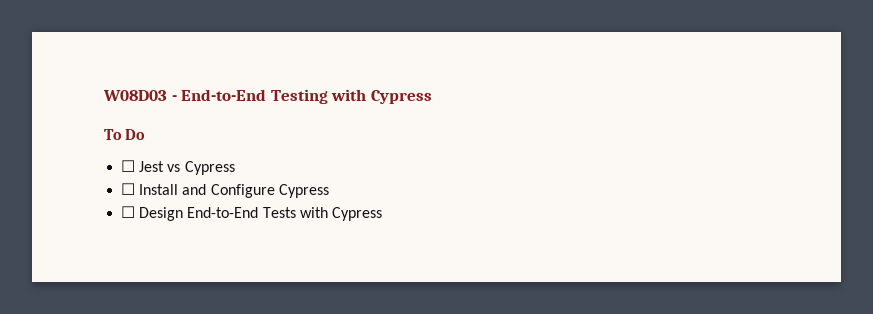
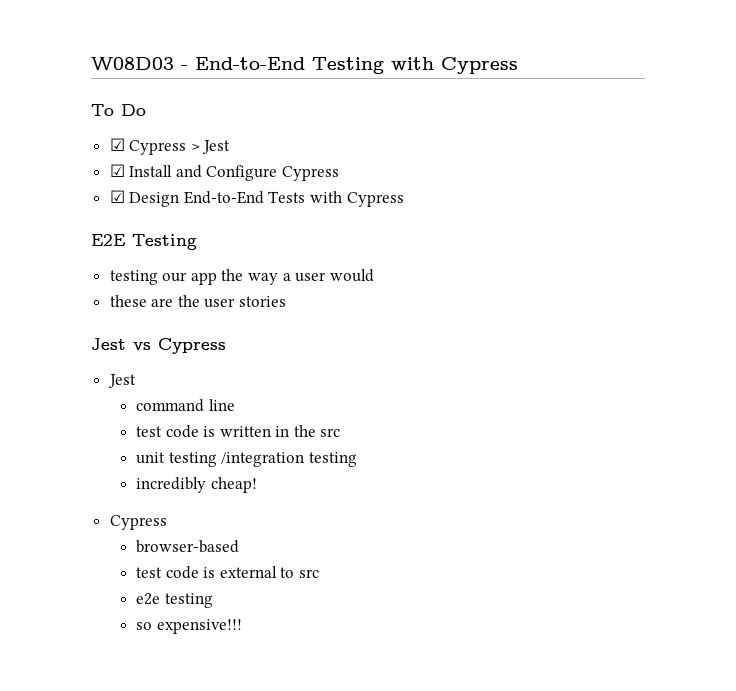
[121,160,235,175] [121,183,136,195] ☐ Jest vs Cypress // ☐ -> [109,138,231,155] [109,164,125,177] ☑ Cypress > Jest // ☑
[121,206,136,218] ☐ -> [109,190,125,203] ☑
(382, 214) none -> [91,234,197,250] [109,269,374,285] [109,295,287,308] [91,338,226,354] [107,374,136,388] [135,399,235,412] [135,425,341,438] [135,452,357,467] [135,477,257,493] [109,515,167,530] [135,540,239,553] [135,566,319,579] [135,593,213,608] [135,619,242,634] // E2E Testing // testing our app the way a user would // these are the user stories // Jest vs Cypress // Jest // command line // test code is written in the src // unit testing /integration testing // incredibly cheap! // Cypress // browser-based // test code is external to src // e2e testing // so expensive!!!

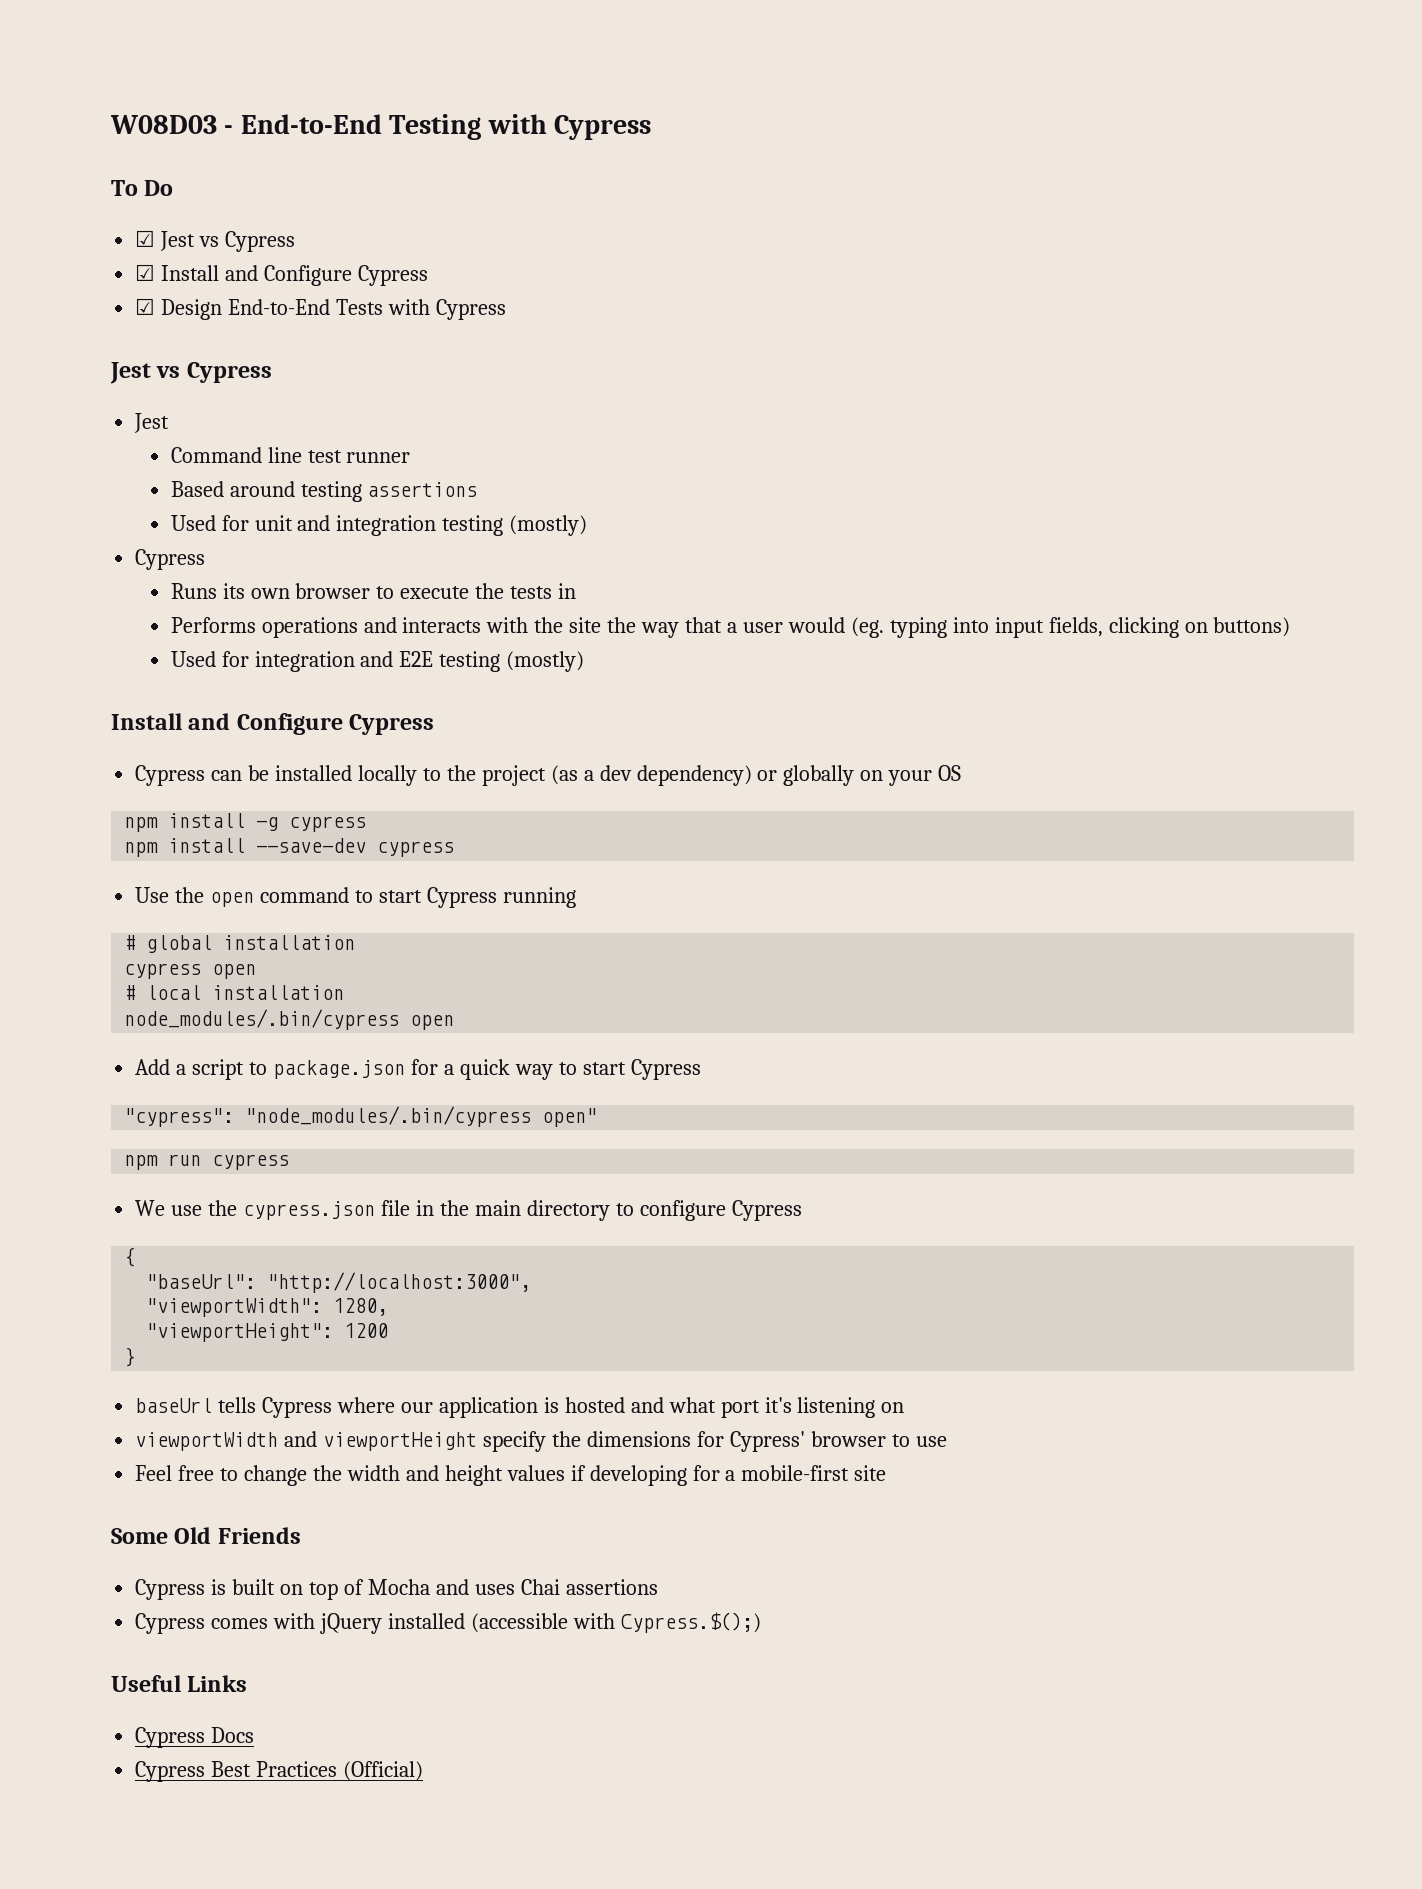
[129,140,231,155] Cypress > Jest -> [160,231,296,252] Jest vs Cypress
[91,234,197,250] [109,269,374,285] [109,295,287,308] // E2E Testing // testing our app the way a user would // these are the user stories -> (506, 309) none
[135,399,204,412] command -> [170,447,262,463] Command
[135,425,341,438] [135,452,357,467] [135,477,257,493] [109,515,167,530] [135,540,239,553] [135,566,319,579] [135,593,213,608] [135,619,242,634] // test code is written in the src // unit testing /integration testing // incredibly cheap! // Cypress // browser-based // test code is external to src // e2e testing // so expensive!!! -> [307,450,411,463] [170,481,478,502] [170,515,588,536] [135,549,206,570] [170,583,577,599] [170,617,1291,638] [170,651,585,672] [111,713,435,735] [135,765,962,786] [124,813,367,832] [124,838,455,857] [135,887,576,908] [124,935,356,953] [124,963,257,979] [124,985,345,1000] [124,1009,455,1030] [135,1059,701,1080] [124,1106,598,1127] [124,1154,290,1170] [135,1200,802,1221] [124,1247,136,1267] [146,1272,532,1293] [146,1298,389,1317] [146,1323,389,1342] [124,1347,136,1367] [135,1397,905,1418] [135,1431,947,1452] [135,1465,887,1486] [111,1527,301,1544] [135,1579,658,1600] [135,1612,761,1634] [111,1675,248,1692] [135,1727,255,1748] [135,1761,424,1782] test runner // Based around testing assertions // Used for unit and integration testing (mostly) // Cypress // Runs its own browser to execute the tests in // Performs operations and interacts with the site the way that a user would (eg. typing into input fields, clicking on buttons) // Used for integration and E2E testing (mostly) // Install and Configure Cypress // Cypress can be installed locally to the project (as a dev dependency) or globally on your OS // npm install -g cypress // npm install --save-dev cypress // Use the open command to start Cypress running // # global installation // cypress open // # local installation // node_modules/.bin/cypress open // Add a script to package.json for a quick way to start Cypress // "cypress": "node_modules/.bin/cypress open" // npm run cypress // We use the cypress.json file in the main directory to configure Cypress // { // "baseUrl": "http://localhost:3000", // "viewportWidth": 1280, // "viewportHeight": 1200 // } // baseUrl tells Cypress where our application is hosted and what port it's listening on // viewportWidth and viewportHeight specify the dimensions for Cypress' browser to use // Feel free to change the width and height values if developing for a mobile-first site // Some Old Friends // Cypress is built on top of Mocha and uses Chai assertions // Cypress comes with jQuery installed (accessible with Cypress.$();) // Useful Links // Cypress Docs // Cypress Best Practices (Official)

